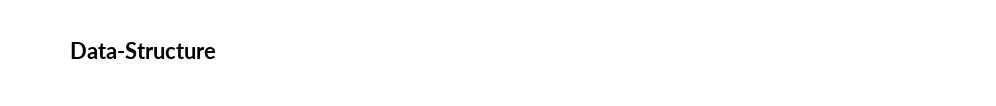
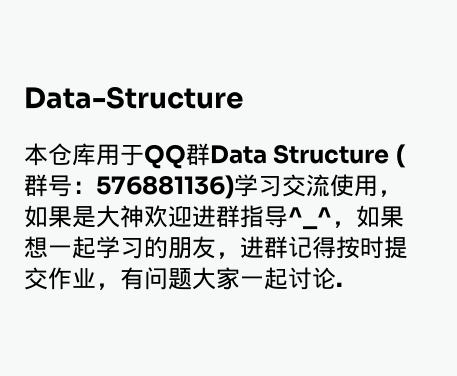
(216, 50) none -> [24,143,406,169] [24,174,402,199] [24,205,404,230] [24,236,408,259] [24,267,343,290] // 本仓库用于QQ群Data Structure (群号：576881136)学习交流使用，如果是大神欢迎进群指导^_^，如果想一起学习的朋友，进群记得按时提交作业，有问题大家一起讨论.

